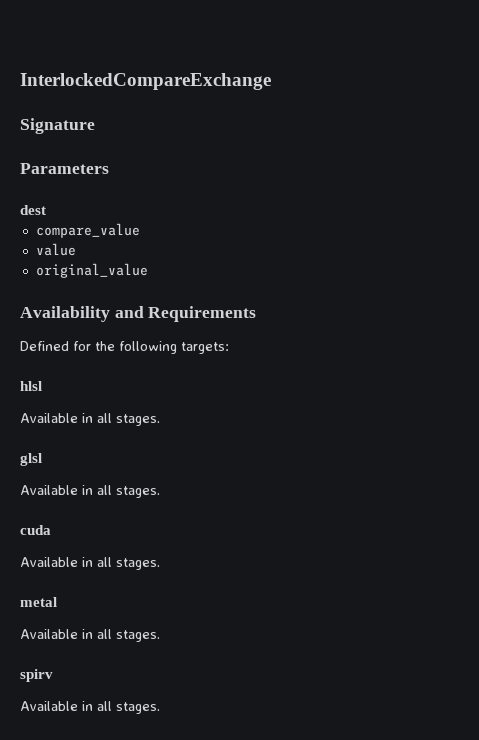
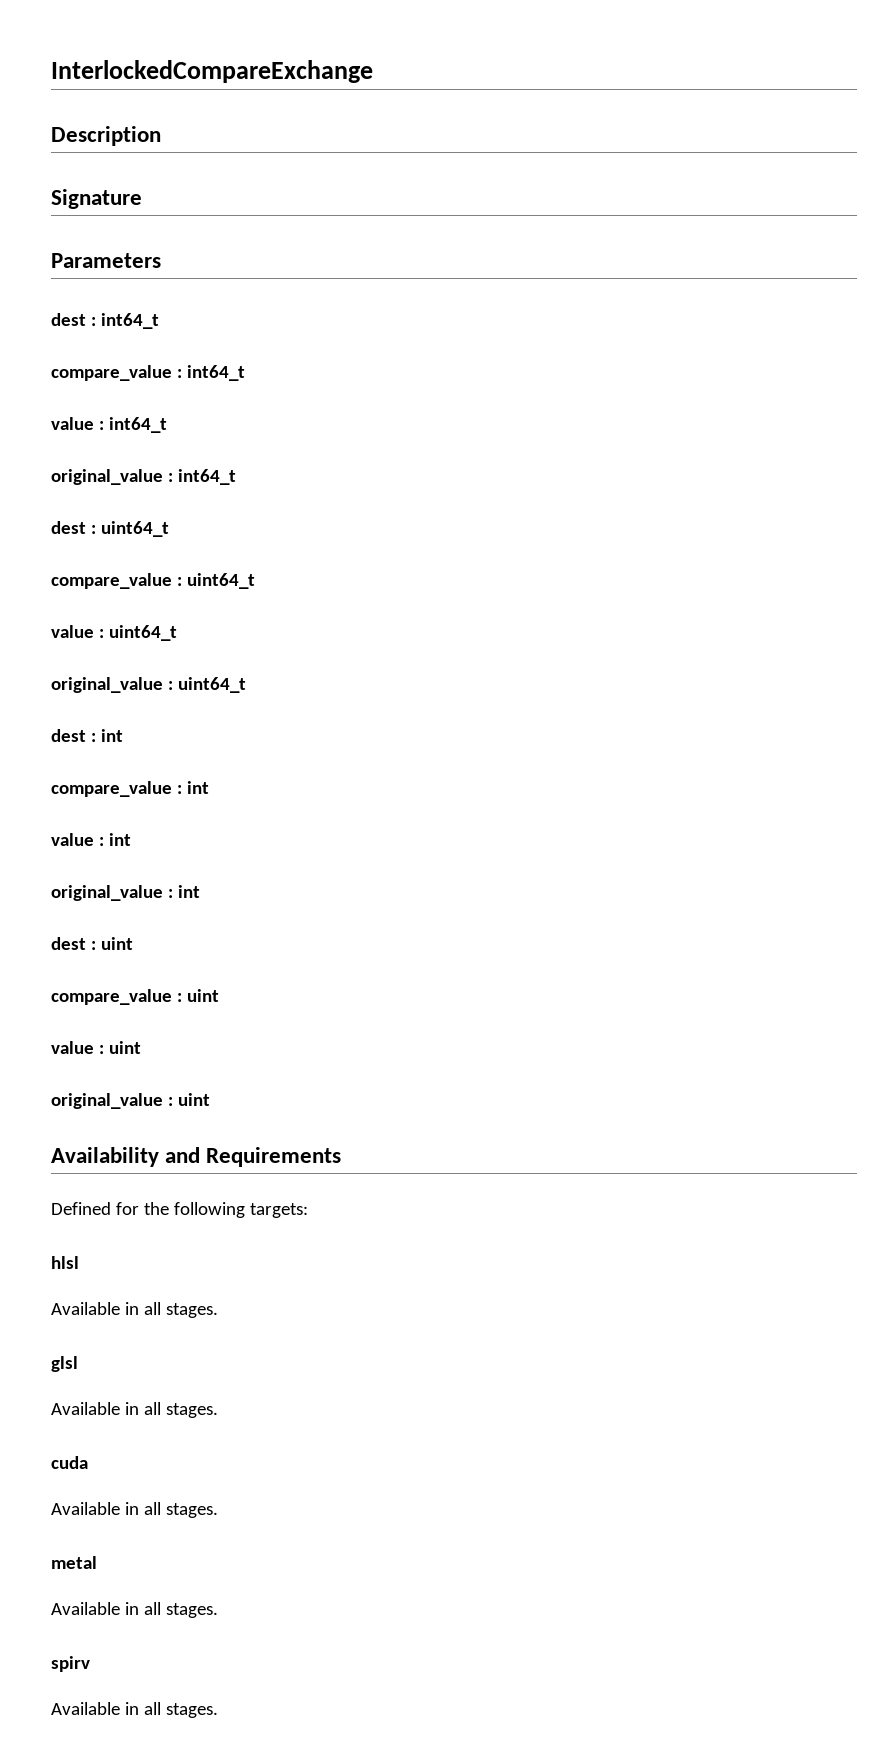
(271, 81) none -> [51,126,161,146] // Description
[35,223,140,238] [35,243,76,256] [35,263,148,278] // compare_value // value // original_value -> [90,313,159,329] [51,365,245,381] [51,417,167,433] [51,469,236,485] [51,521,169,537] [51,573,255,589] [51,625,177,641] [51,677,246,693] [51,729,123,742] [51,781,209,797] [51,833,131,846] [51,885,200,901] [51,937,133,950] [51,989,219,1005] [51,1041,141,1054] [51,1093,210,1109] : int64_t // compare_value : int64_t // value : int64_t // original_value : int64_t // dest : uint64_t // compare_value : uint64_t // value : uint64_t // original_value : uint64_t // dest : int // compare_value : int // value : int // original_value : int // dest : uint // compare_value : uint // value : uint // original_value : uint

